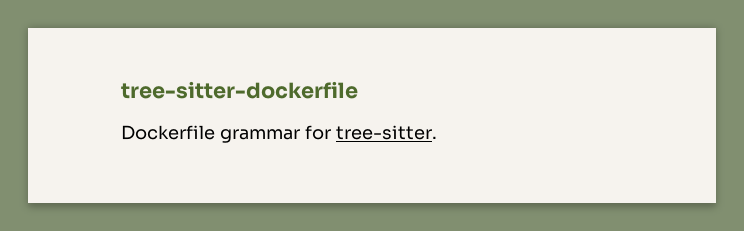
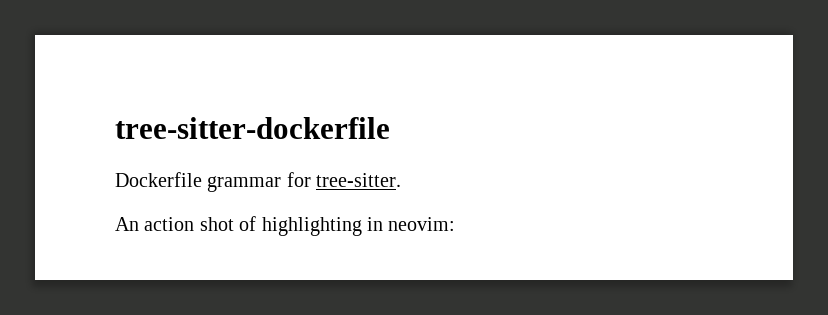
(437, 132) none -> [115,216,456,236] // An action shot of highlighting in neovim:

